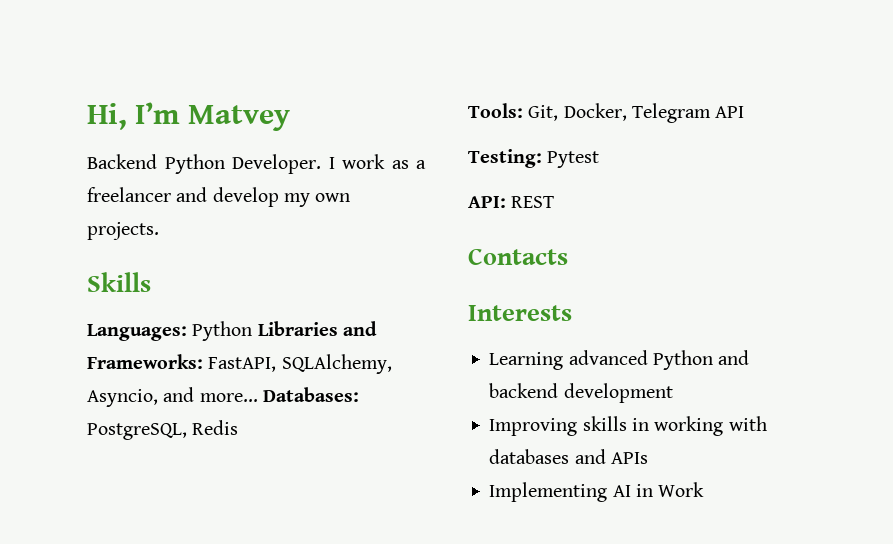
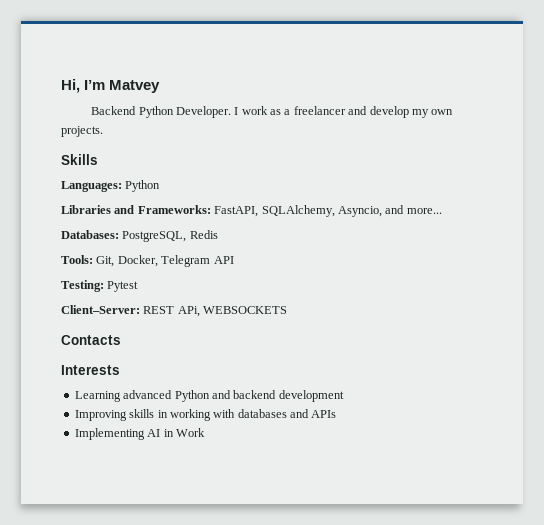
(253, 331) none -> (161, 186) //
(258, 397) none -> (442, 211) //
[468,196,506,208] API: -> [61,305,140,314] Сlient–Server:
(555, 202) none -> [177,306,288,317] APi, WEBSOCKETS

